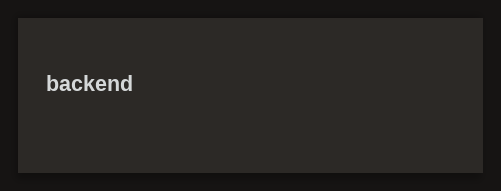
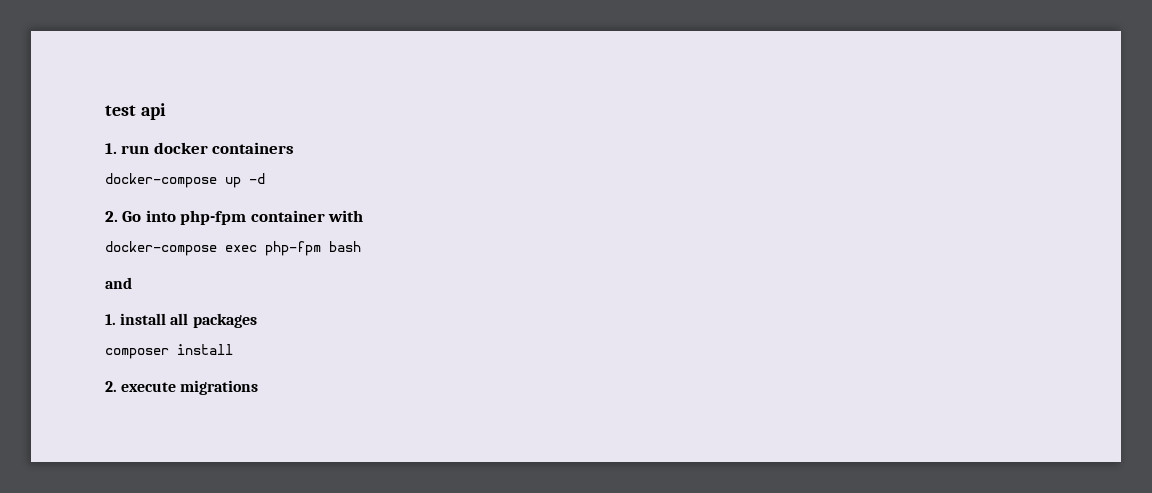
[46,75,133,91] backend -> [105,103,166,120] [105,142,295,154] [105,173,265,188] [105,210,364,225] [105,241,361,256] [105,277,132,289] [105,313,257,328] [105,344,233,359] [105,380,259,395] test api // 1. run docker containers // docker-compose up -d // 2. Go into php-fpm container with // docker-compose exec php-fpm bash // and // 1. install all packages // composer install // 2. execute migrations

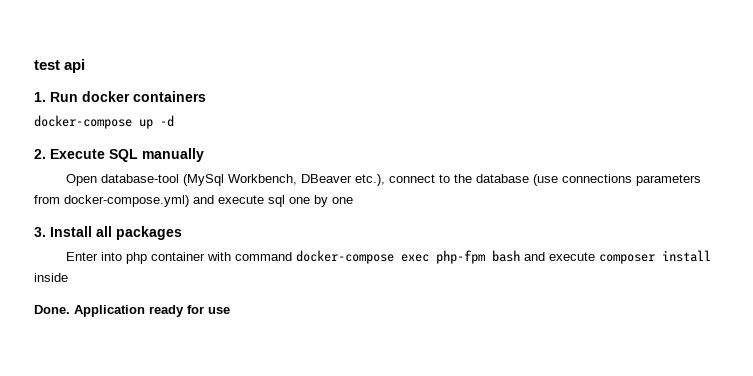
[121,145,150,154] run -> [50,92,78,102] Run
[122,210,247,225] Go into php-fpm -> [50,148,204,162] [65,174,701,186] [34,195,353,207] [34,226,182,240] [65,252,147,264] Execute SQL manually // Open database-tool (MySql Workbench, DBeaver etc.), connect to the database (use connections parameters from docker-compose.yml) and execute sql one by one // 3. Install all packages // Enter into php
(364, 216) // -> [234,252,292,261] command
[105,277,132,289] [105,313,257,328] [105,344,233,359] [105,380,259,395] // and // 1. install all packages // composer install // 2. execute migrations -> [523,250,711,264] [34,273,68,282] [34,305,230,317] and execute composer install inside // Done. Application ready for use

